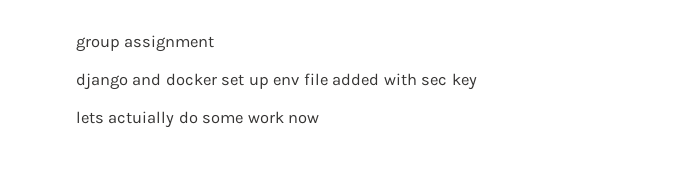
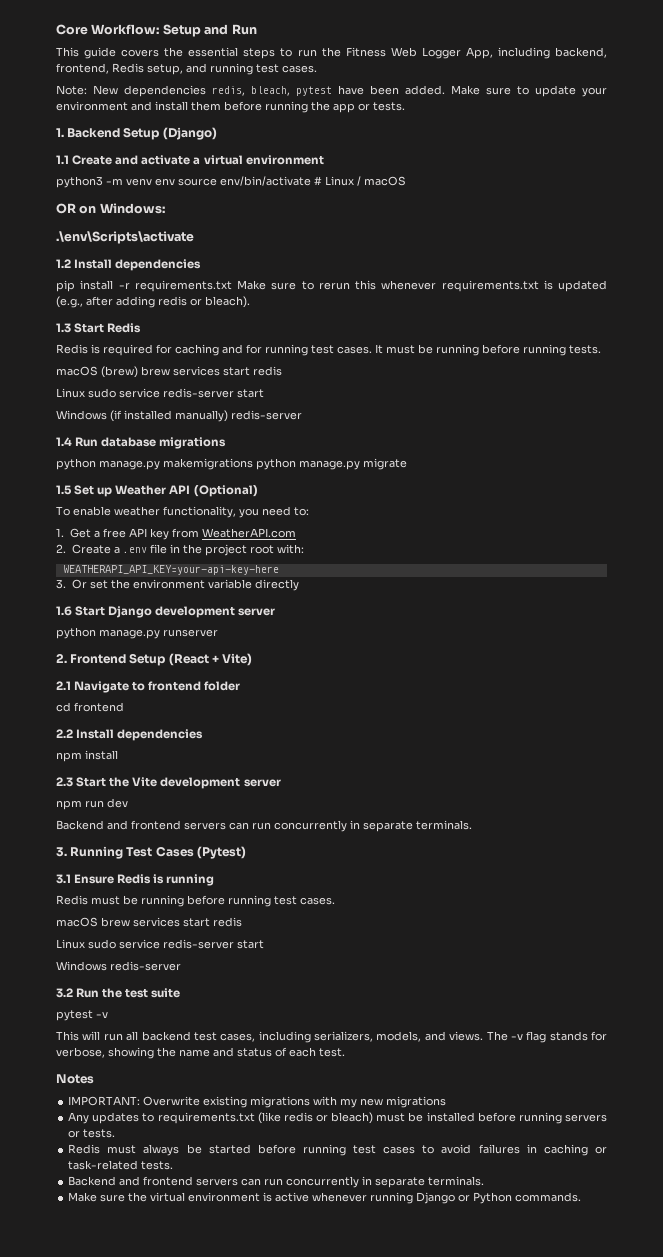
[76,35,215,52] [76,73,477,90] [76,111,320,128] group assignment // django and docker set up env file added with sec key // lets actuially do some work now -> [56,24,257,37] [56,47,607,59] [56,63,317,75] [56,85,607,97] [56,101,405,113] [56,127,217,140] [56,155,324,165] [56,176,406,188] [56,203,165,214] [56,231,194,244] [56,259,202,271] [56,280,607,292] [56,296,250,308] [56,323,142,333] [56,344,601,356] [56,366,282,378] [56,388,264,398] [56,410,302,422] [56,437,227,449] [56,458,407,470] [56,485,258,497] [56,506,309,518] [56,528,296,540] [56,544,304,556] [62,565,279,575] [56,579,299,591] [56,606,276,618] [56,627,218,639] [56,653,253,666] [56,681,241,693] [56,702,124,712] [56,729,204,741] [56,750,118,762] [56,777,281,789] [56,798,128,810] [56,820,472,832] [56,846,246,859] [56,874,215,886] [56,895,335,907] [56,917,242,927] [56,939,264,949] [56,961,181,971] [56,988,181,998] [56,1010,108,1021] [56,1031,607,1043] [56,1047,345,1059] [56,1074,94,1084] [68,1096,447,1108] [68,1112,607,1124] [68,1129,116,1138] [68,1144,608,1156] [68,1160,174,1170] [68,1176,485,1188] [68,1192,582,1204] Core Workflow: Setup and Run // This guide covers the essential steps to run the Fitness Web Logger App, including backend, frontend, Redis setup, and running test cases. // Note: New dependencies redis, bleach, pytest have been added. Make sure to update your environment and install them before running the app or tests. // 1. Backend Setup (Django) // 1.1 Create and activate a virtual environment // python3 -m venv env source env/bin/activate # Linux / macOS // OR on Windows: // .\env\Scripts\activate // 1.2 Install dependencies // pip install -r requirements.txt Make sure to rerun this whenever requirements.txt is updated (e.g., after adding redis or bleach). // 1.3 Start Redis // Redis is required for caching and for running test cases. It must be running before running tests. // macOS (brew) brew services start redis // Linux sudo service redis-server start // Windows (if installed manually) redis-server // 1.4 Run database migrations // python manage.py makemigrations python manage.py migrate // 1.5 Set up Weather API (Optional) // To enable weather functionality, you need to: // 1. Get a free API key from WeatherAPI.com // 2. Create a .env file in the project root with: // WEATHERAPI_API_KEY=your-api-key-here // 3. Or set the environment variable directly // 1.6 Start Django development server // python manage.py runserver // 2. Frontend Setup (React + Vite) // 2.1 Navigate to frontend folder // cd frontend // 2.2 Install dependencies // npm install // 2.3 Start the Vite development server // npm run dev // Backend and frontend servers can run concurrently in separate terminals. // 3. Running Test Cases (Pytest) // 3.1 Ensure Redis is running // Redis must be running before running test cases. // macOS brew services start redis // Linux sudo service redis-server start // Windows redis-server // 3.2 Run the test suite // pytest -v // This will run all backend test cases, including serializers, models, and views. The -v flag stands for verbose, showing the name and status of each test. // Notes // IMPORTANT: Overwrite existing migrations with my new migrations // Any updates to requirements.txt (like redis or bleach) must be installed before running servers or tests. // Redis must always be started before running test cases to avoid failures in caching or task-related tests. // Backend and frontend servers can run concurrently in separate terminals. // Make sure the virtual environment is active whenever running Django or Python commands.

